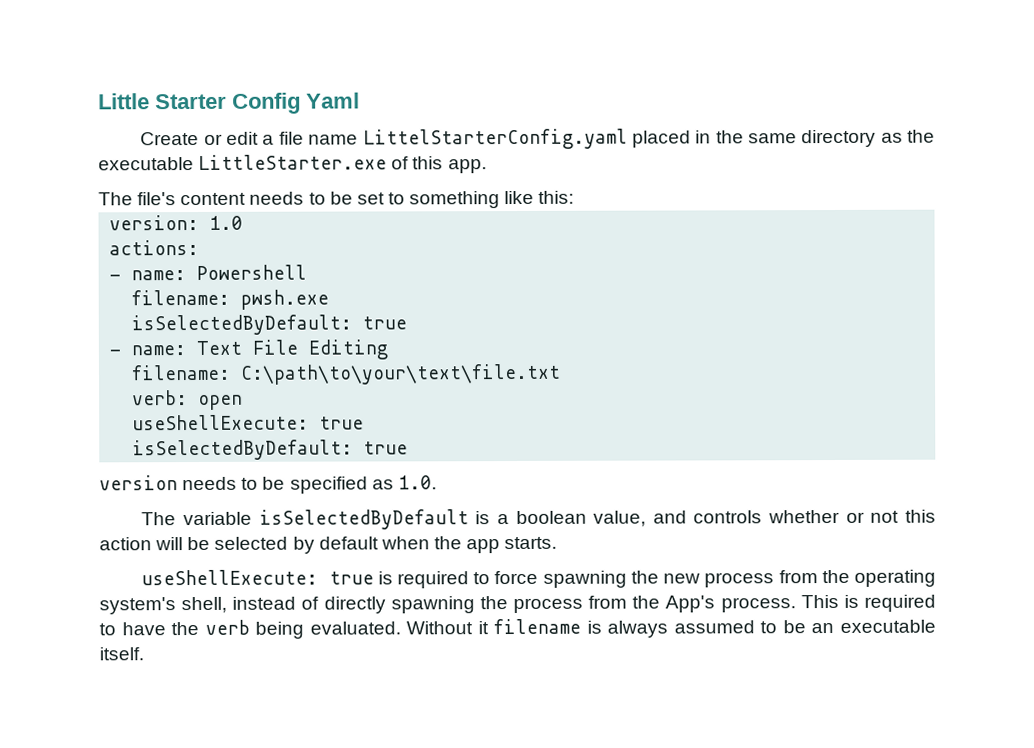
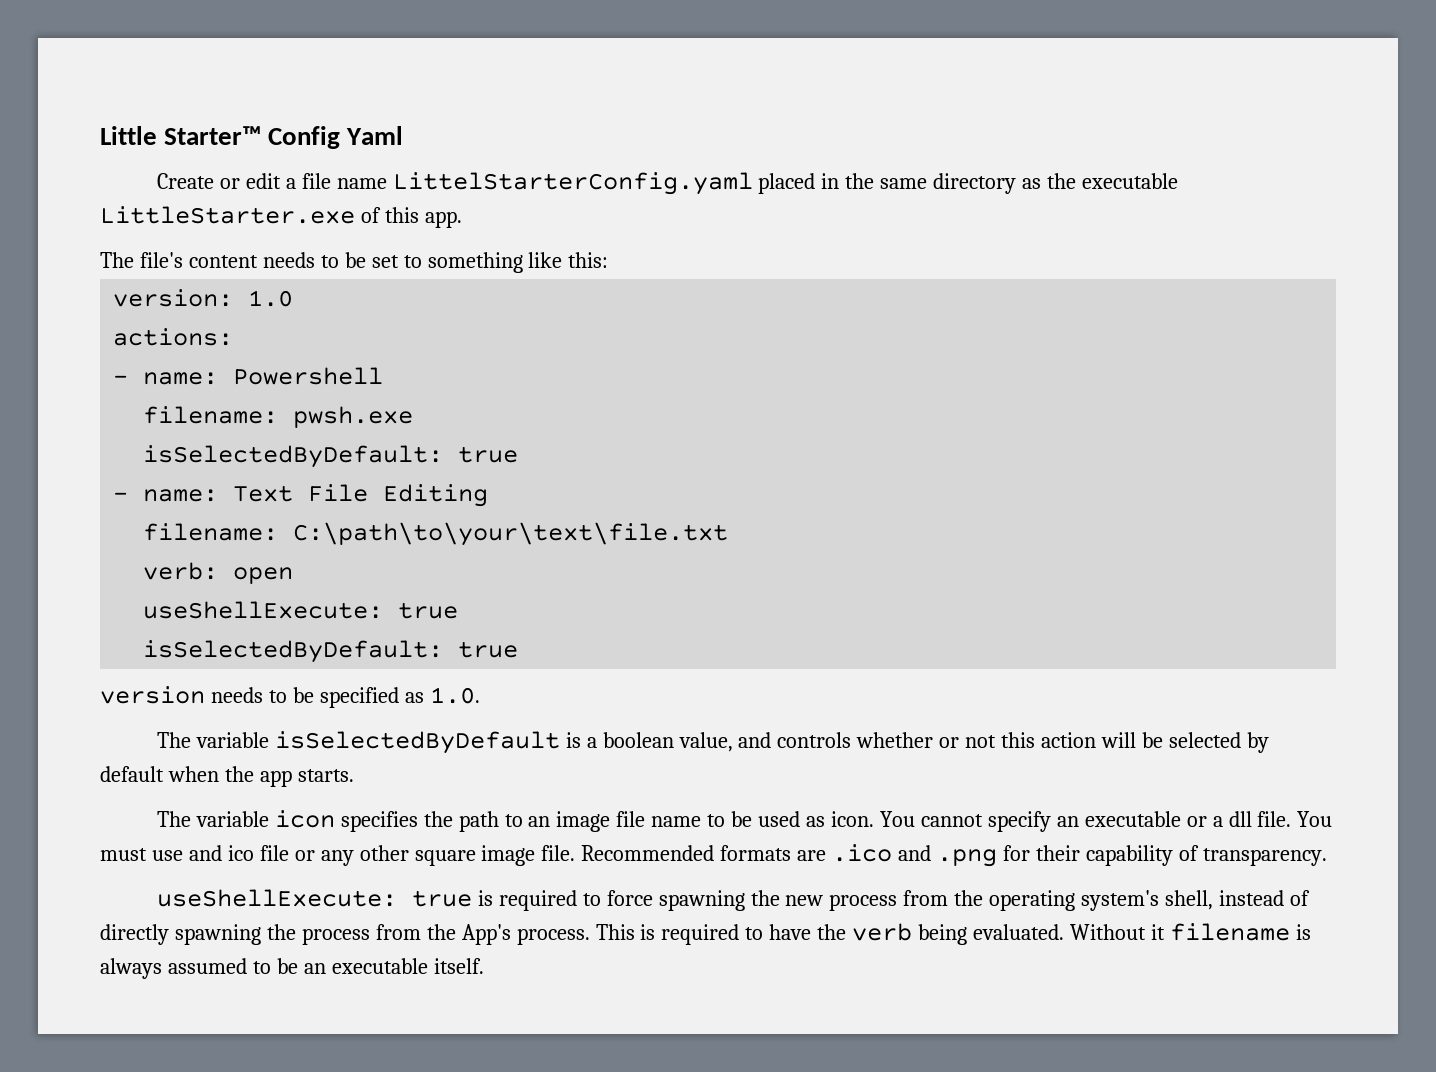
[155,93,227,110] Starter -> [164,126,262,145] Starter™
(558, 543) none -> [156,810,1333,832] [100,844,1327,867] // The variable icon specifies the path to an image file name to be used as icon. You cannot specify an executable or a dll file. You must use and ico file or any other square image file. Recommended formats are .ico and .png for their capability of transparency.

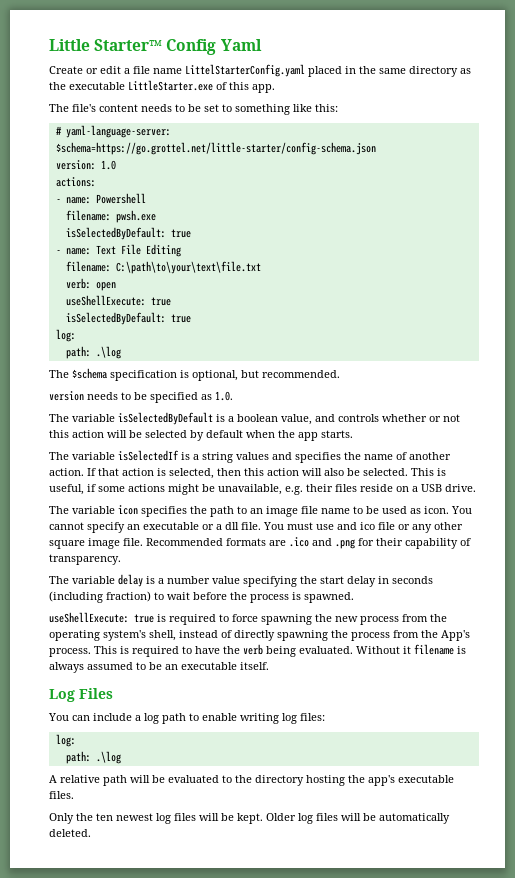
(609, 260) none -> [55,125,171,138] [55,142,376,155] // # yaml-language-server: $schema=https://go.grottel.net/little-starter/config-schema.json
(519, 649) none -> [55,329,76,342] [65,346,121,359] [49,368,340,381] // log: // path: .\log // The $schema specification is optional, but recommended.
(354, 775) none -> [49,450,451,463] [49,468,446,479] [49,484,476,495] // The variable isSelectedIf is a string values and specifies the name of another action. If that action is selected, then this action will also be selected. This is useful, if some actions might be unavailable, e.g. their files reside on a USB drive.
(1327, 857) none -> [49,574,433,587] [49,591,354,603] // The variable delay is a number value specifying the start delay in seconds (including fraction) to wait before the process is spawned.
(484, 966) none -> [49,688,113,702] [48,713,325,724] [55,734,76,747] [65,751,121,764] [49,775,454,786] [49,791,74,799] [49,813,450,824] [49,829,91,837] // Log Files // You can include a log path to enable writing log files: // log: // path: .\log // A relative path will be evaluated to the directory hosting the app's executable files. // Only the ten newest log files will be kept. Older log files will be automatically deleted.

